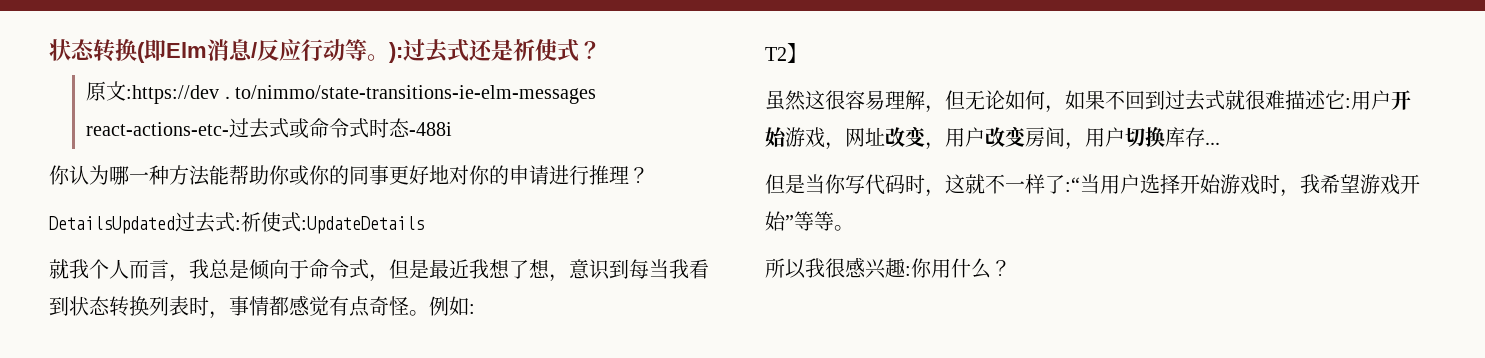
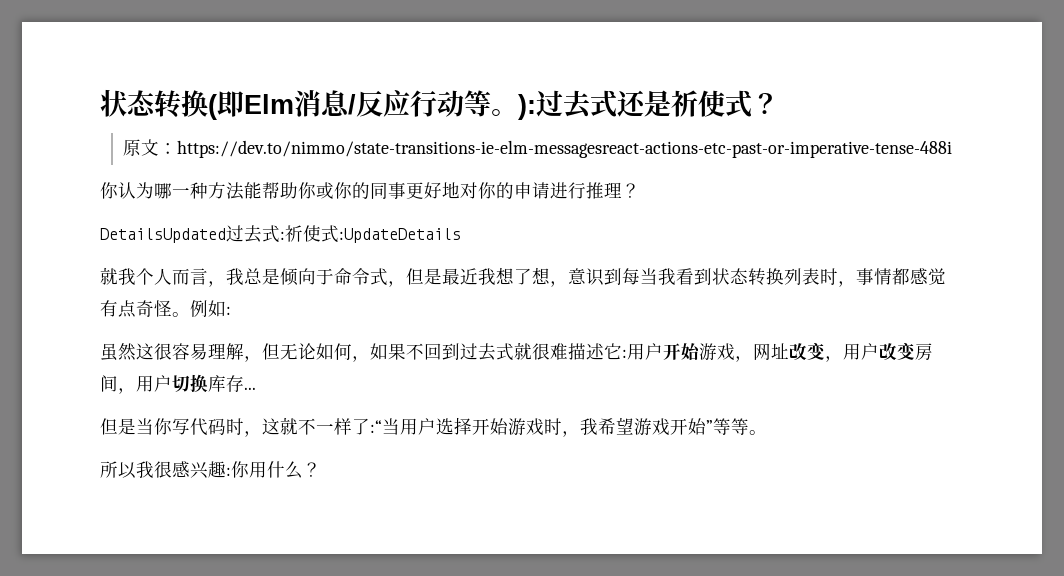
[126,85,597,104] [86,118,453,139] :https://dev . to/nimmo/state-transitions-ie-elm-messages react-actions-etc-过去式或命令式时态-488i -> [158,140,952,158] ：https://dev.to/nimmo/state-transitions-ie-elm-messagesreact-actions-etc-past-or-imperative-tense-488i
[765,43,807,63] // T2】 -> (231, 310) none

